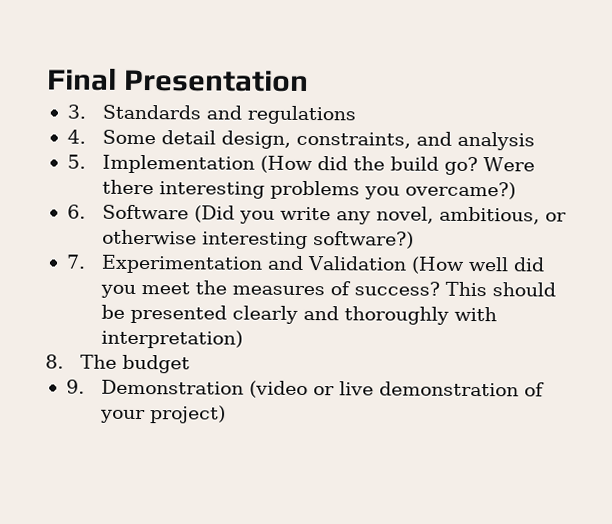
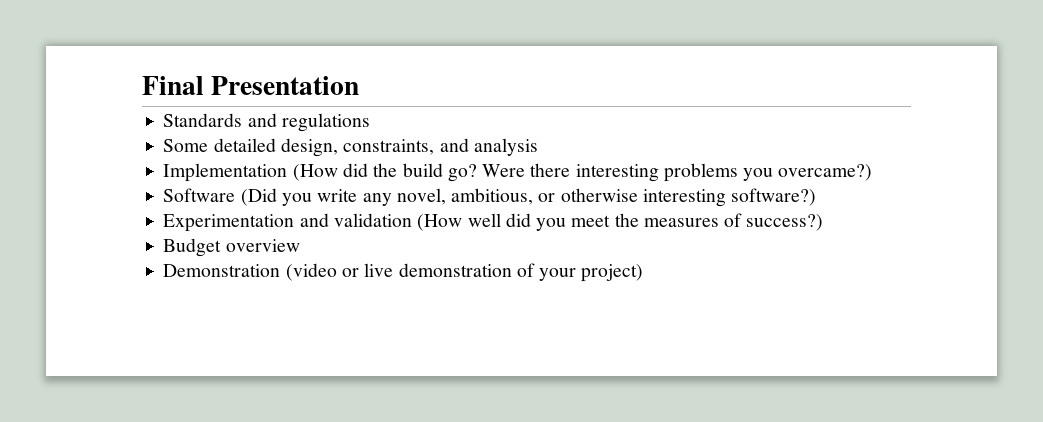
[66,104,86,119] 3. -> (360, 85) none
[66,129,217,145] 4. Some detail -> [163,138,276,152] Some detailed
[66,154,86,169] 5. -> (538, 147) none
[66,204,86,219] 6. -> (873, 172) none
[65,254,86,269] 7. -> (817, 197) none
[307,256,408,271] Validation -> [333,213,412,227] validation
[354,281,557,297] [101,304,498,325] [101,329,244,349] [45,354,191,374] [65,379,85,394] success? This should be presented clearly and thoroughly with interpretation) // 8. The budget // 9. -> [746,214,824,231] [163,238,300,257] success?) // Budget overview //

